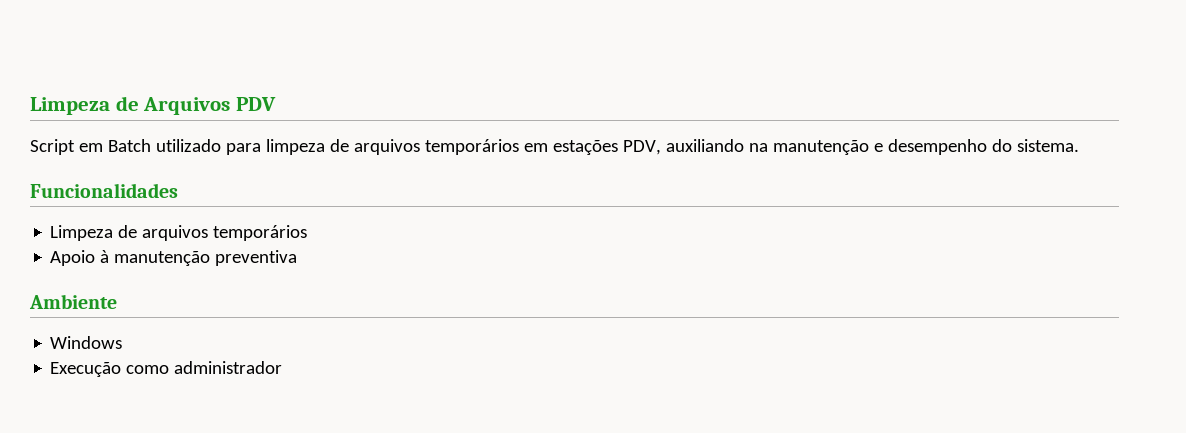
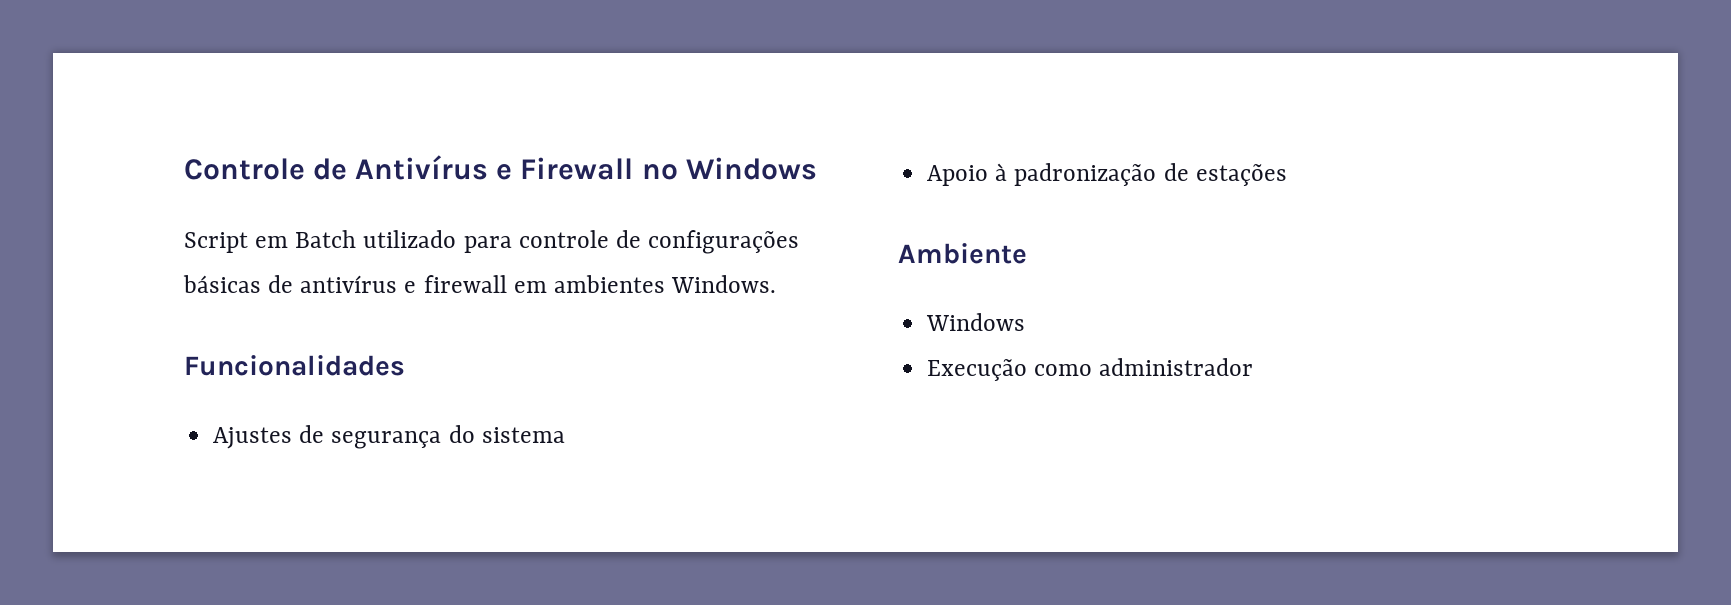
[30,96,276,115] Limpeza de Arquivos PDV -> [184,155,817,180] Controle de Antivírus e Firewall no Windows
[265,139,1079,155] [30,183,178,198] [50,225,308,241] limpeza de arquivos temporários em estações PDV, auxiliando na manutenção e desempenho do sistema. // Funcionalidades // Limpeza de arquivos temporários -> [518,230,800,254] [183,275,777,293] [184,355,405,376] [213,425,565,449] controle de configurações básicas de antivírus e firewall em ambientes Windows. // Funcionalidades // Ajustes de segurança do sistema
[114,250,298,266] manutenção preventiva -> [1014,163,1287,186] padronização de estações

